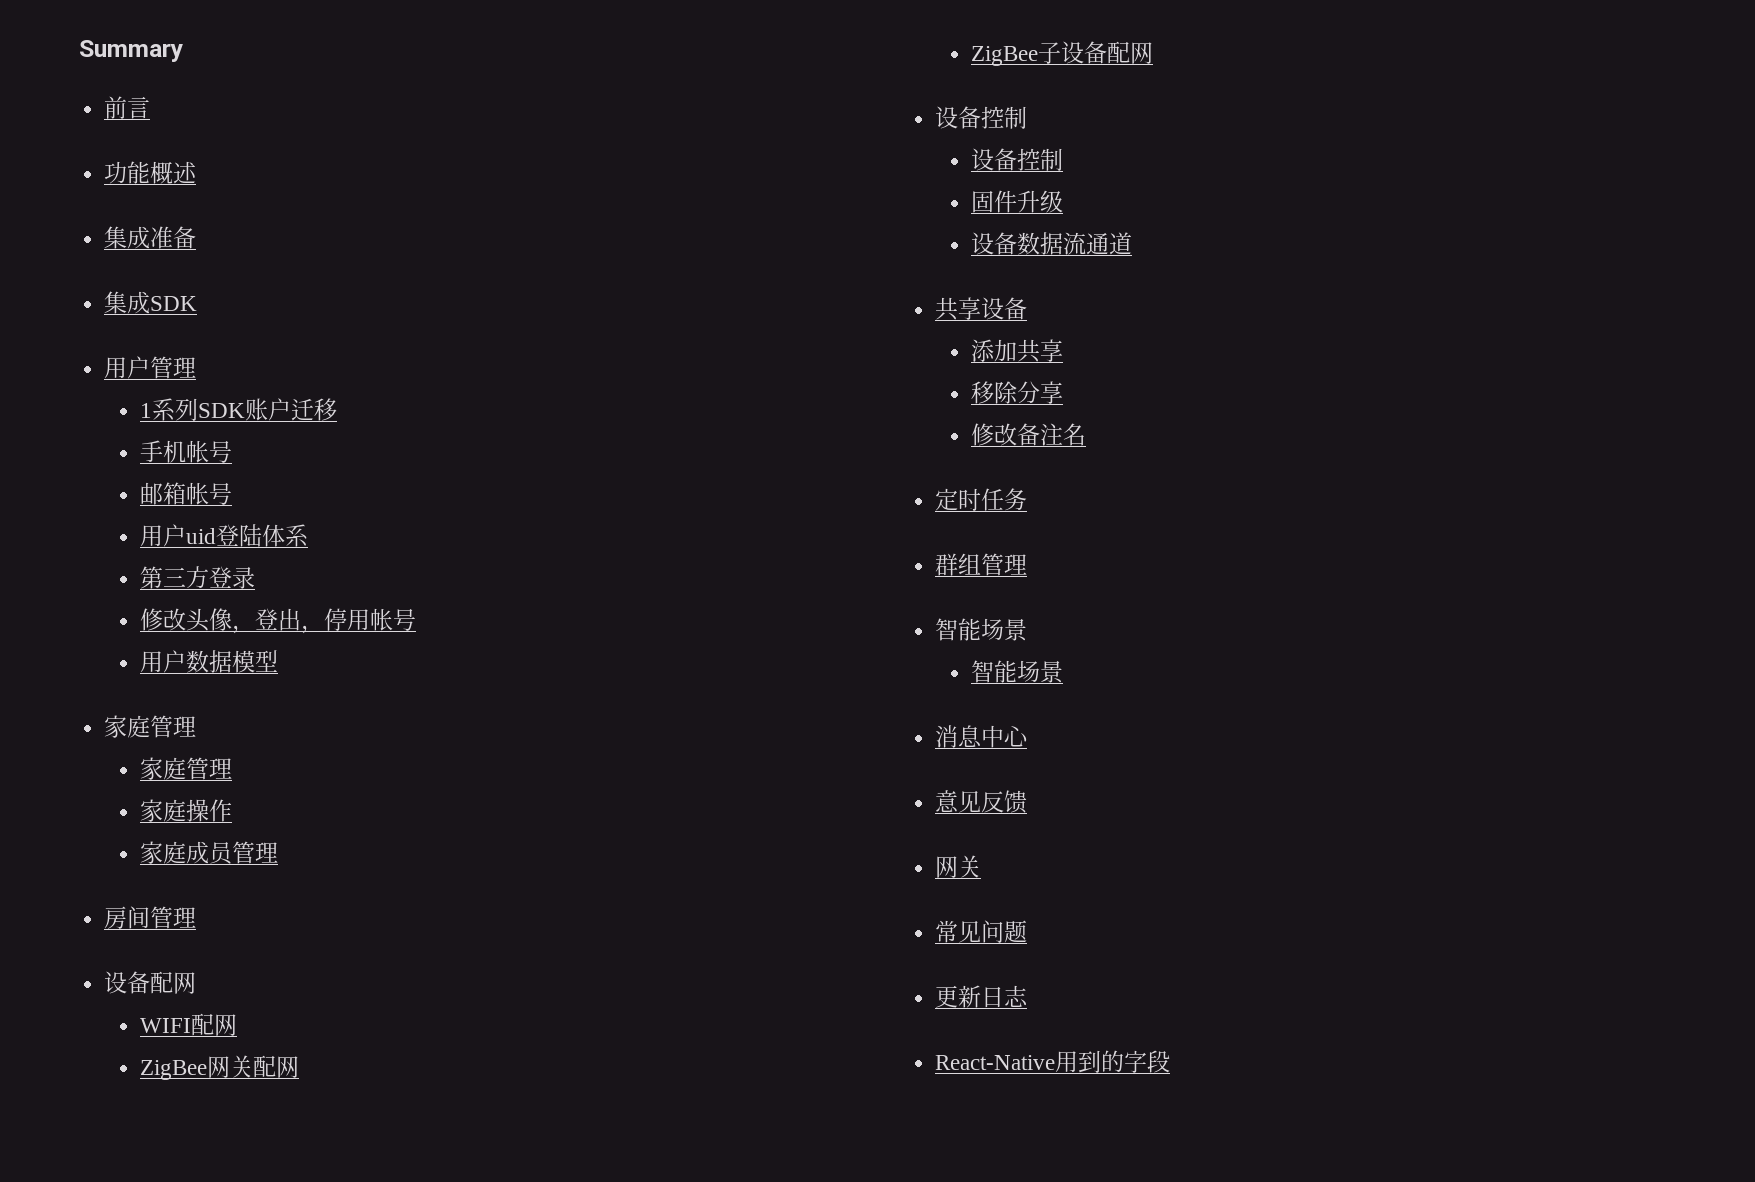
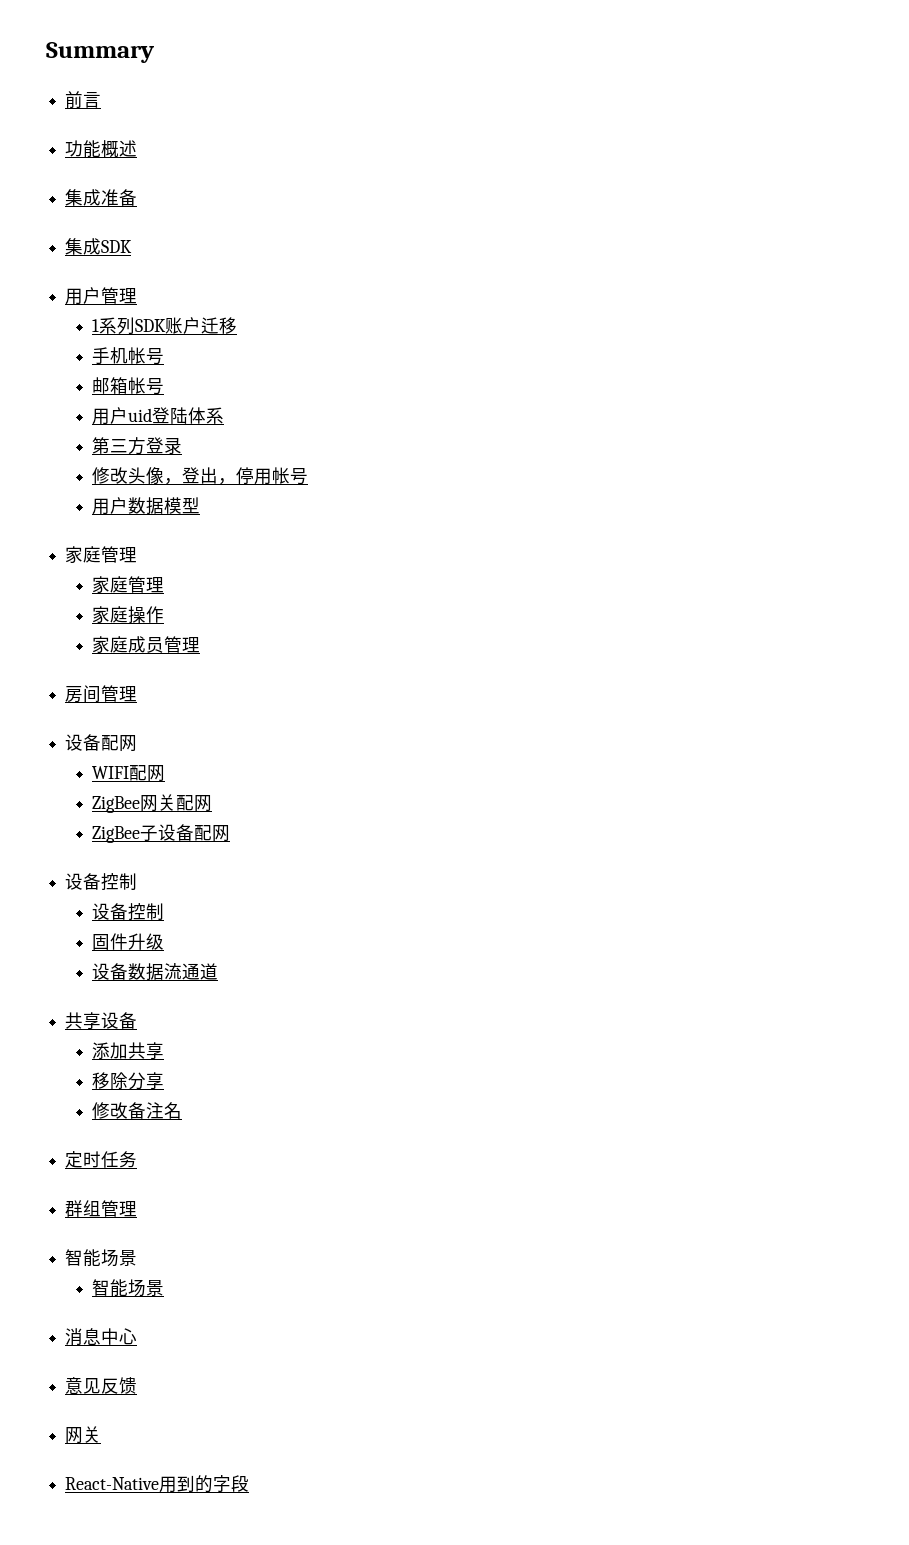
[935,920,1028,943] [935,985,1029,1008] // 常见问题 // 更新日志 -> (102, 1434) none

